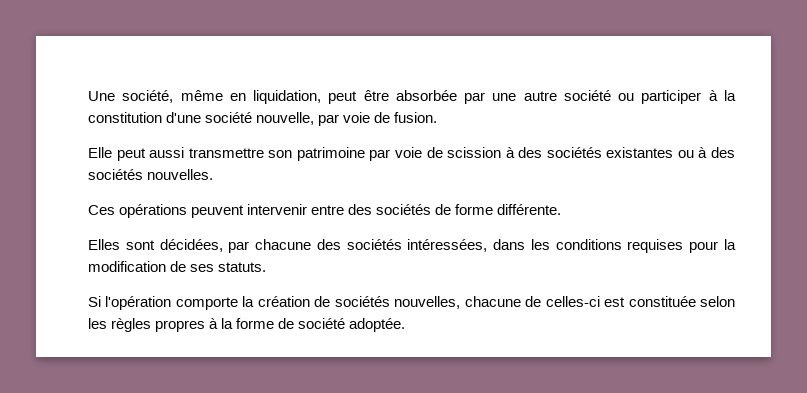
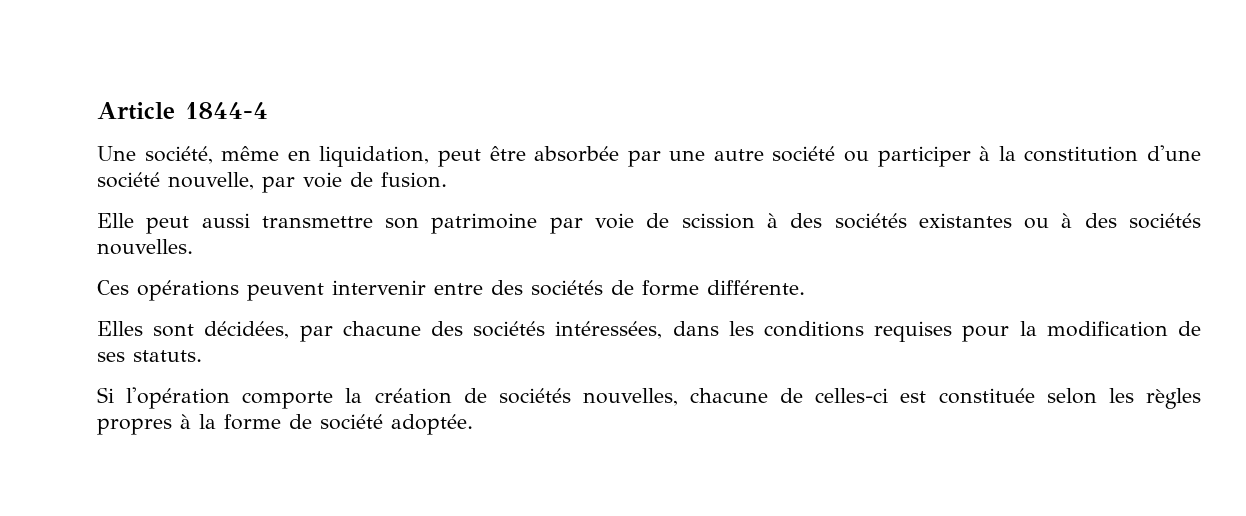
(88, 96) none -> [97,102,268,120] Article 1844-4 //

